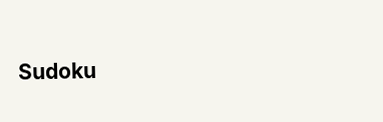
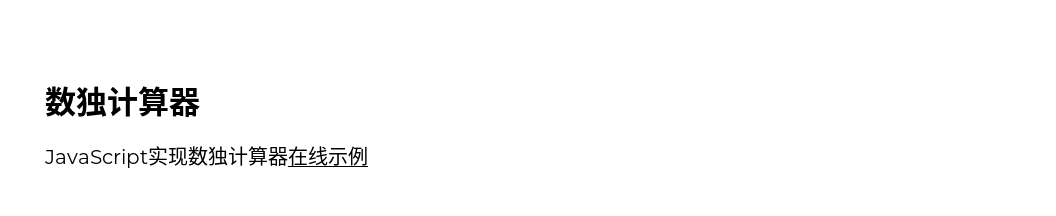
[18,61,97,80] Sudoku -> [45,86,200,117] [44,146,368,168] 数独计算器 // JavaScript实现数独计算器在线示例

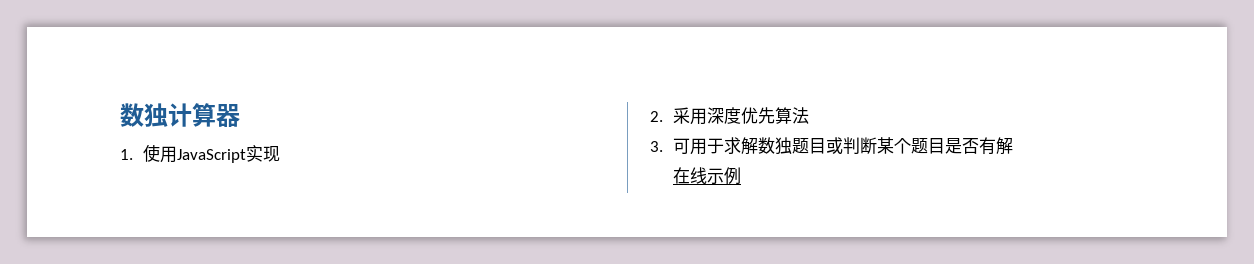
(200, 102) none -> [120,144,177,163] 1.使用
[188,146,288,166] 数独计算器 -> [650,107,809,125] [650,137,1013,155] // 2.采用深度优先算法 // 3.可用于求解数独题目或判断某个题目是否有解 //

